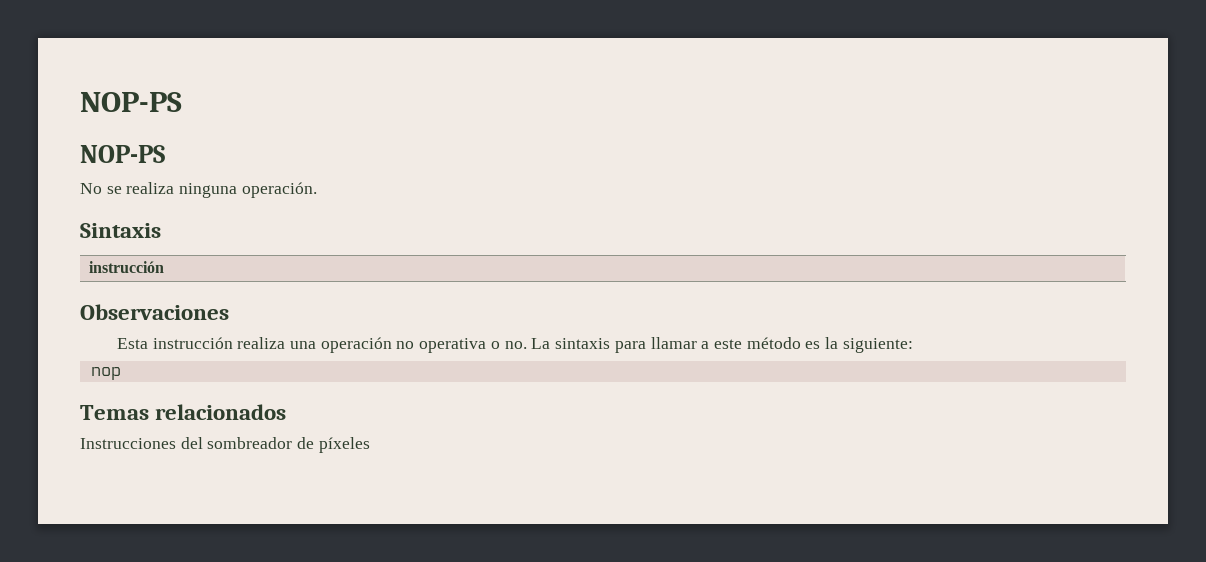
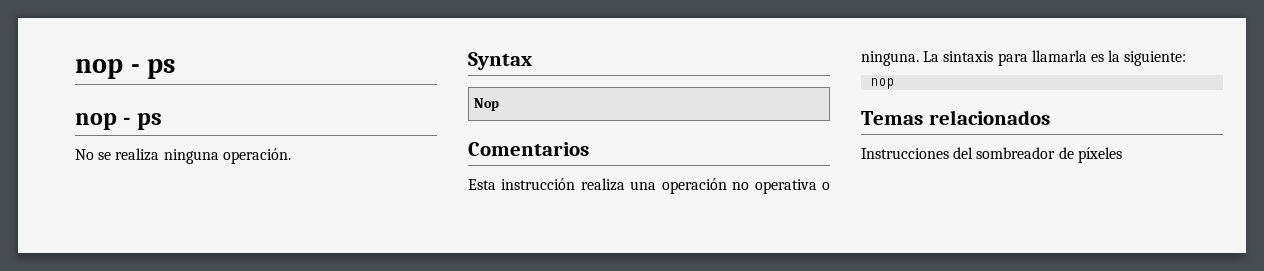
[80,92,182,112] [80,145,165,163] NOP-PS // NOP-PS -> [75,59,176,79] [75,113,162,130] nop - ps // nop - ps
[80,223,161,238] [89,261,165,273] [80,304,229,320] Sintaxis // instrucción // Observaciones -> [468,52,532,70] [474,98,500,111] [468,142,589,156] Syntax // Nop // Comentarios
[504,341,527,349] no. -> [861,51,919,66] ninguna.
[650,337,801,349] llamar a este método -> [1031,50,1087,62] llamarla

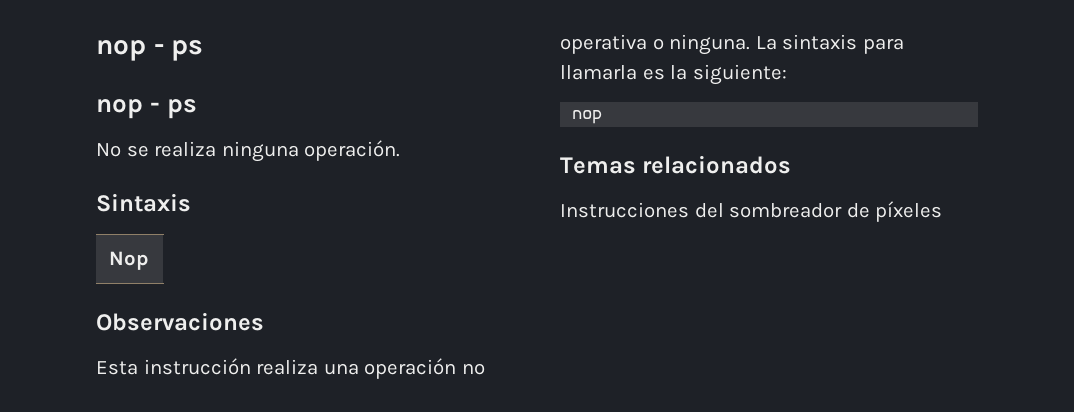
[468,52,532,70] Syntax -> [96,193,191,212] Sintaxis
[468,142,589,156] Comentarios -> [96,312,264,331] Observaciones

